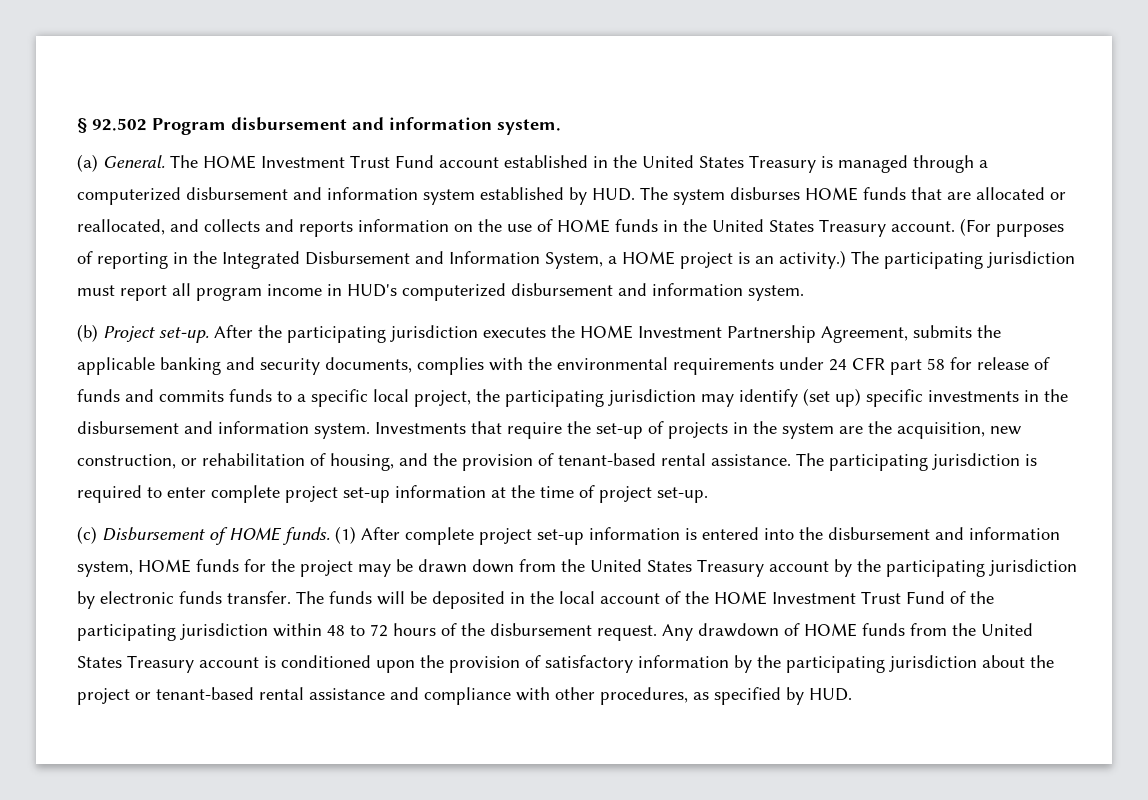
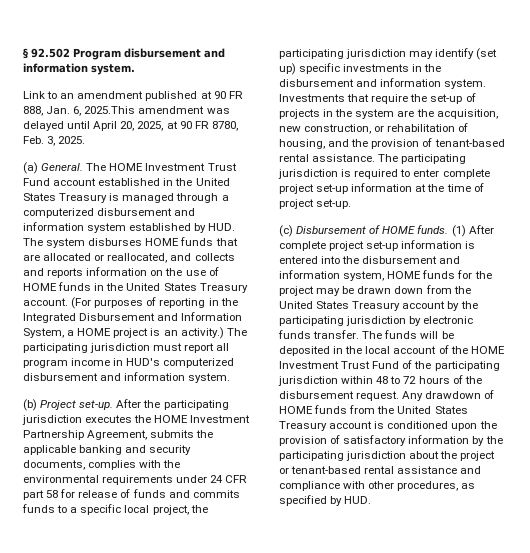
(561, 127) none -> [23,91,243,101] [23,106,230,116] [23,121,238,131] [23,136,86,146] // Link to an amendment published at 90 FR 888, Jan. 6, 2025.This amendment was delayed until April 20, 2025, at 90 FR 8780, Feb. 3, 2025.

